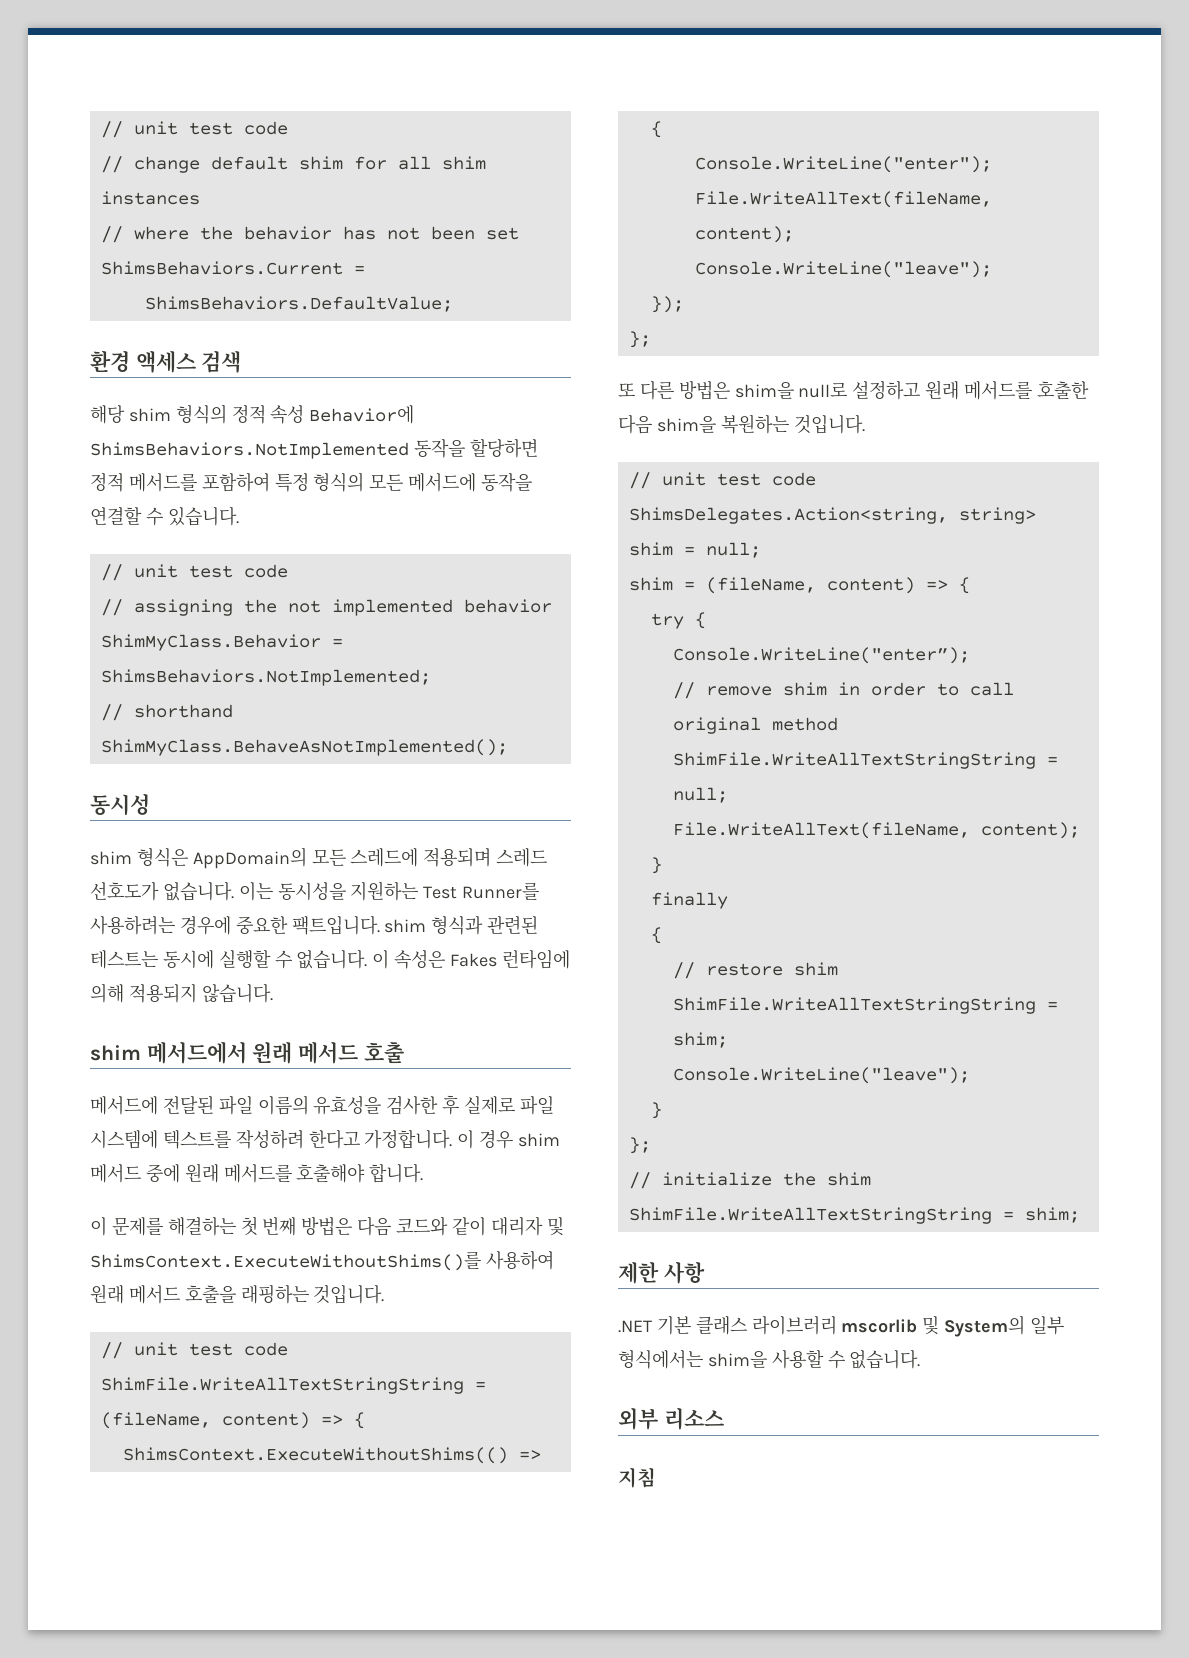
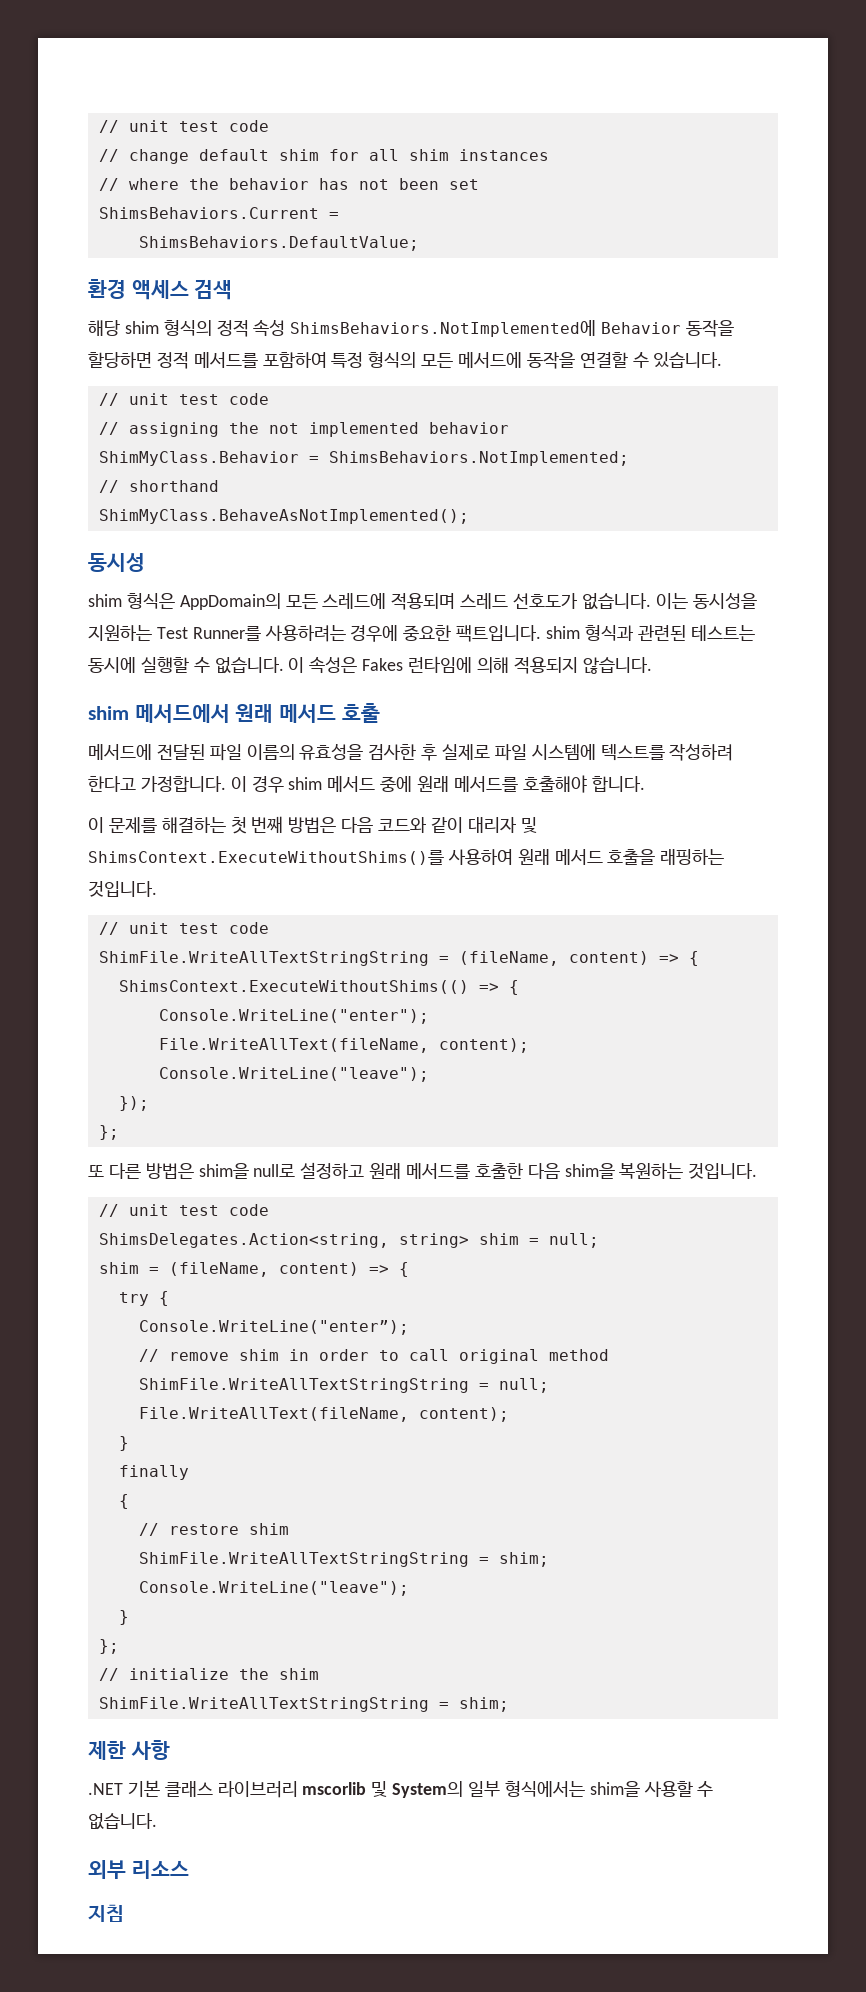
[309,405,415,424] [90,442,409,459] Behavior에 ShimsBehaviors.NotImplemented -> [290,320,682,337] ShimsBehaviors.NotImplemented에 Behavior

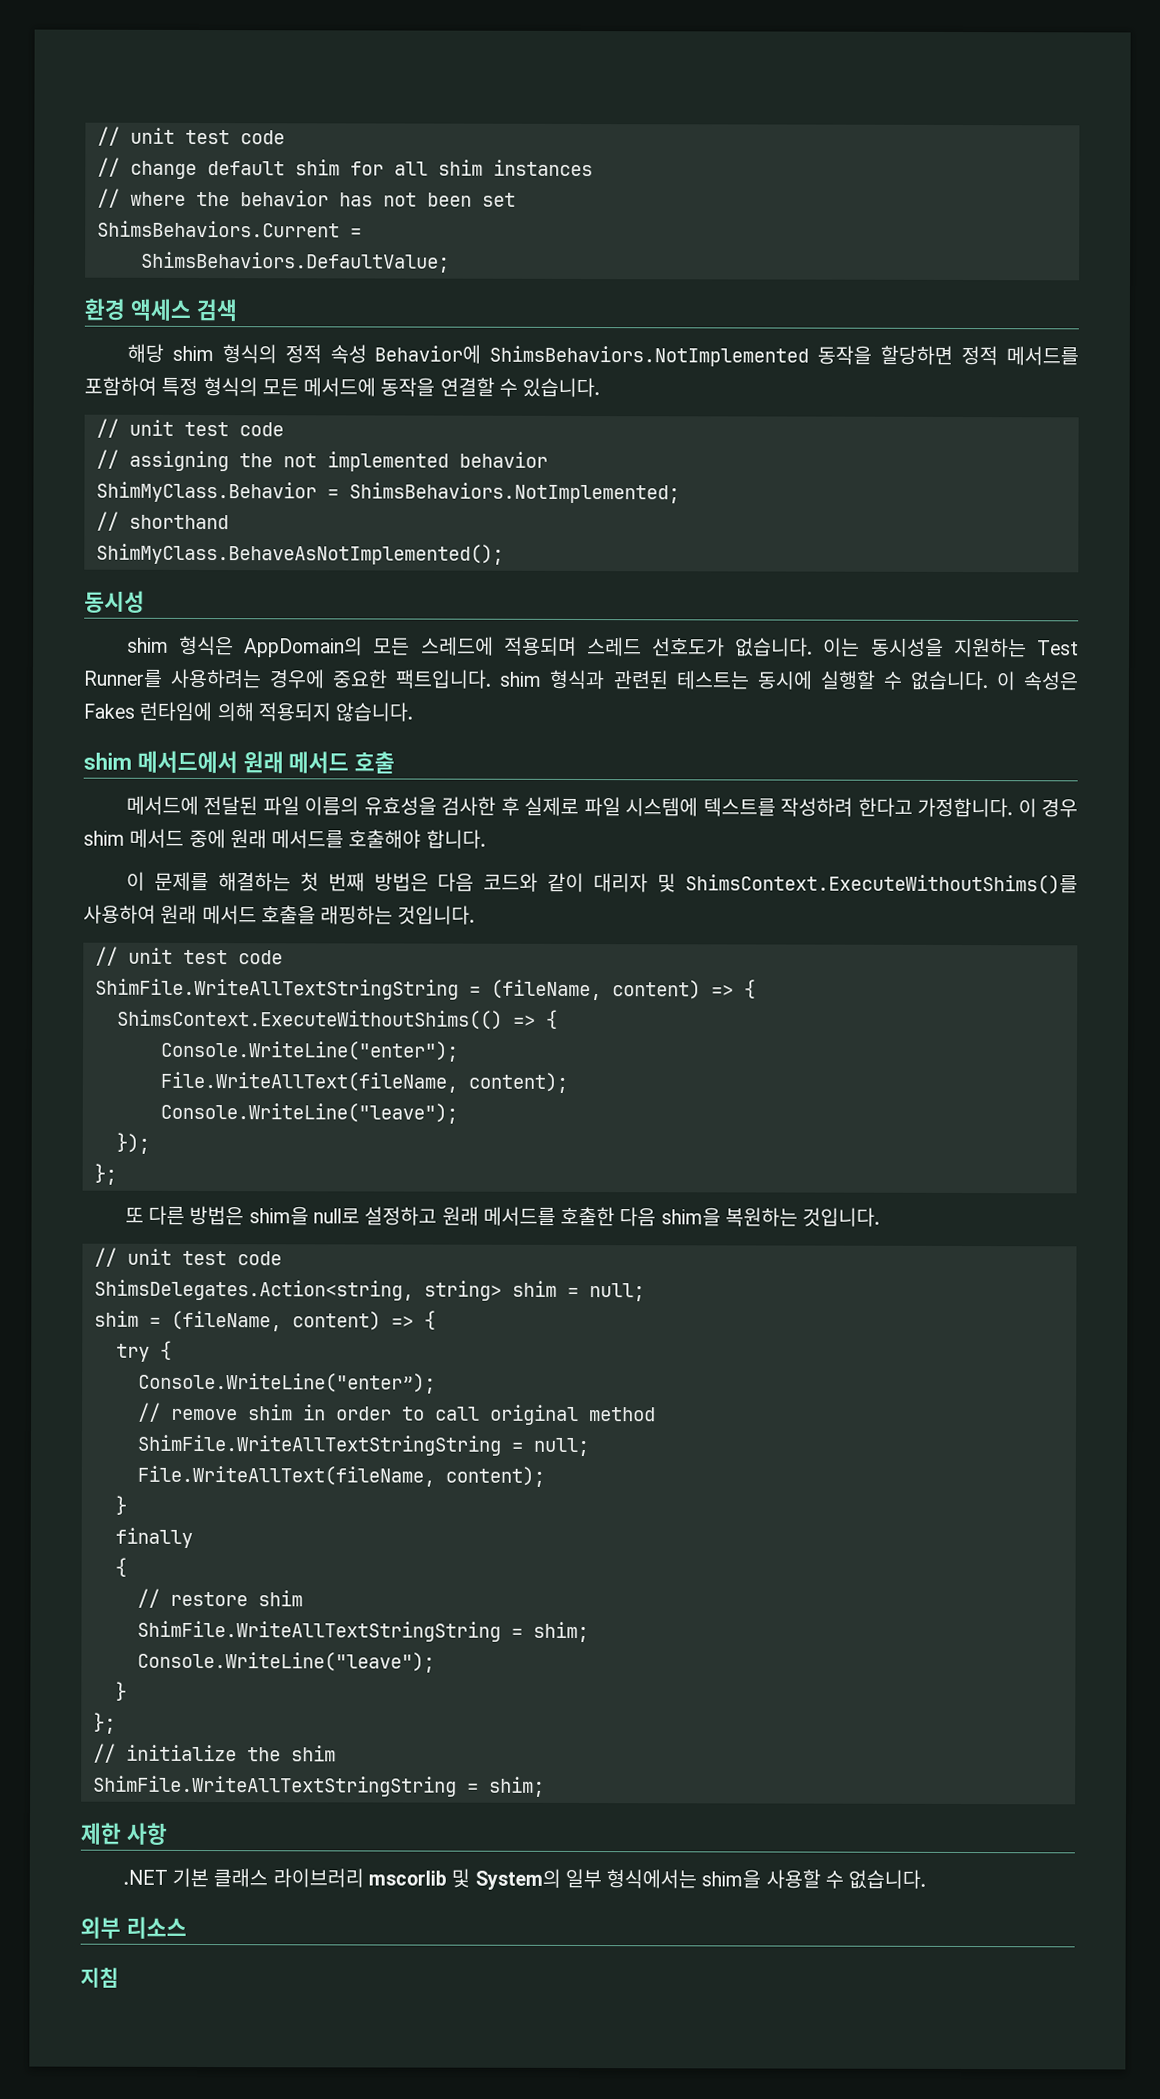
[290,320,682,337] ShimsBehaviors.NotImplemented에 Behavior -> [374,344,810,367] Behavior에 ShimsBehaviors.NotImplemented

